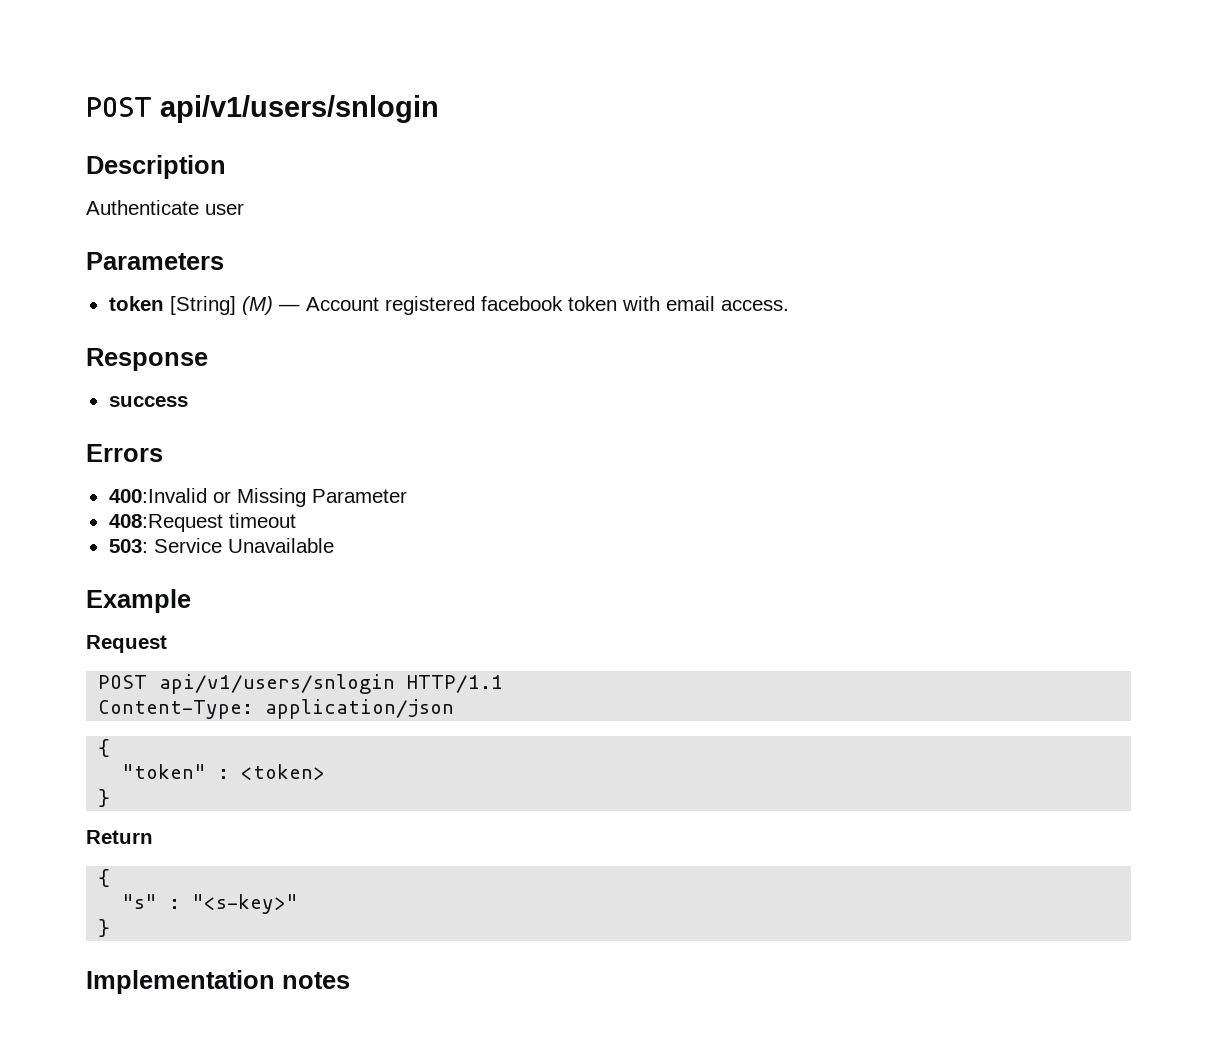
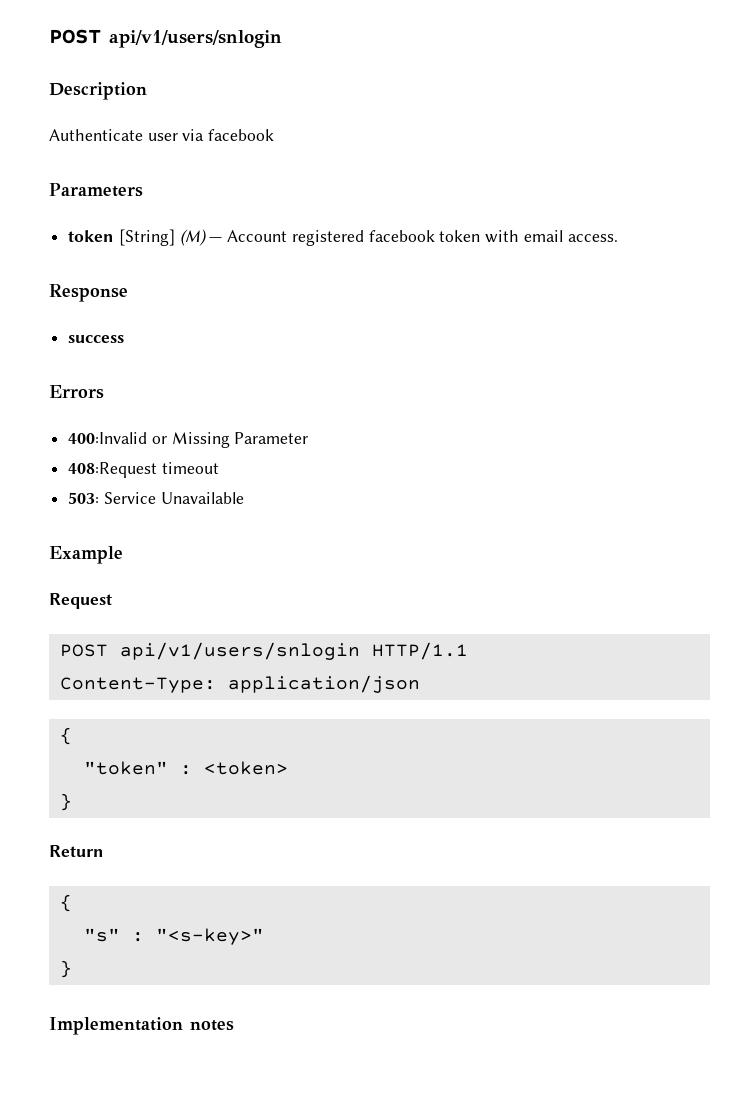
(244, 209) none -> [182,129,275,141] via facebook

